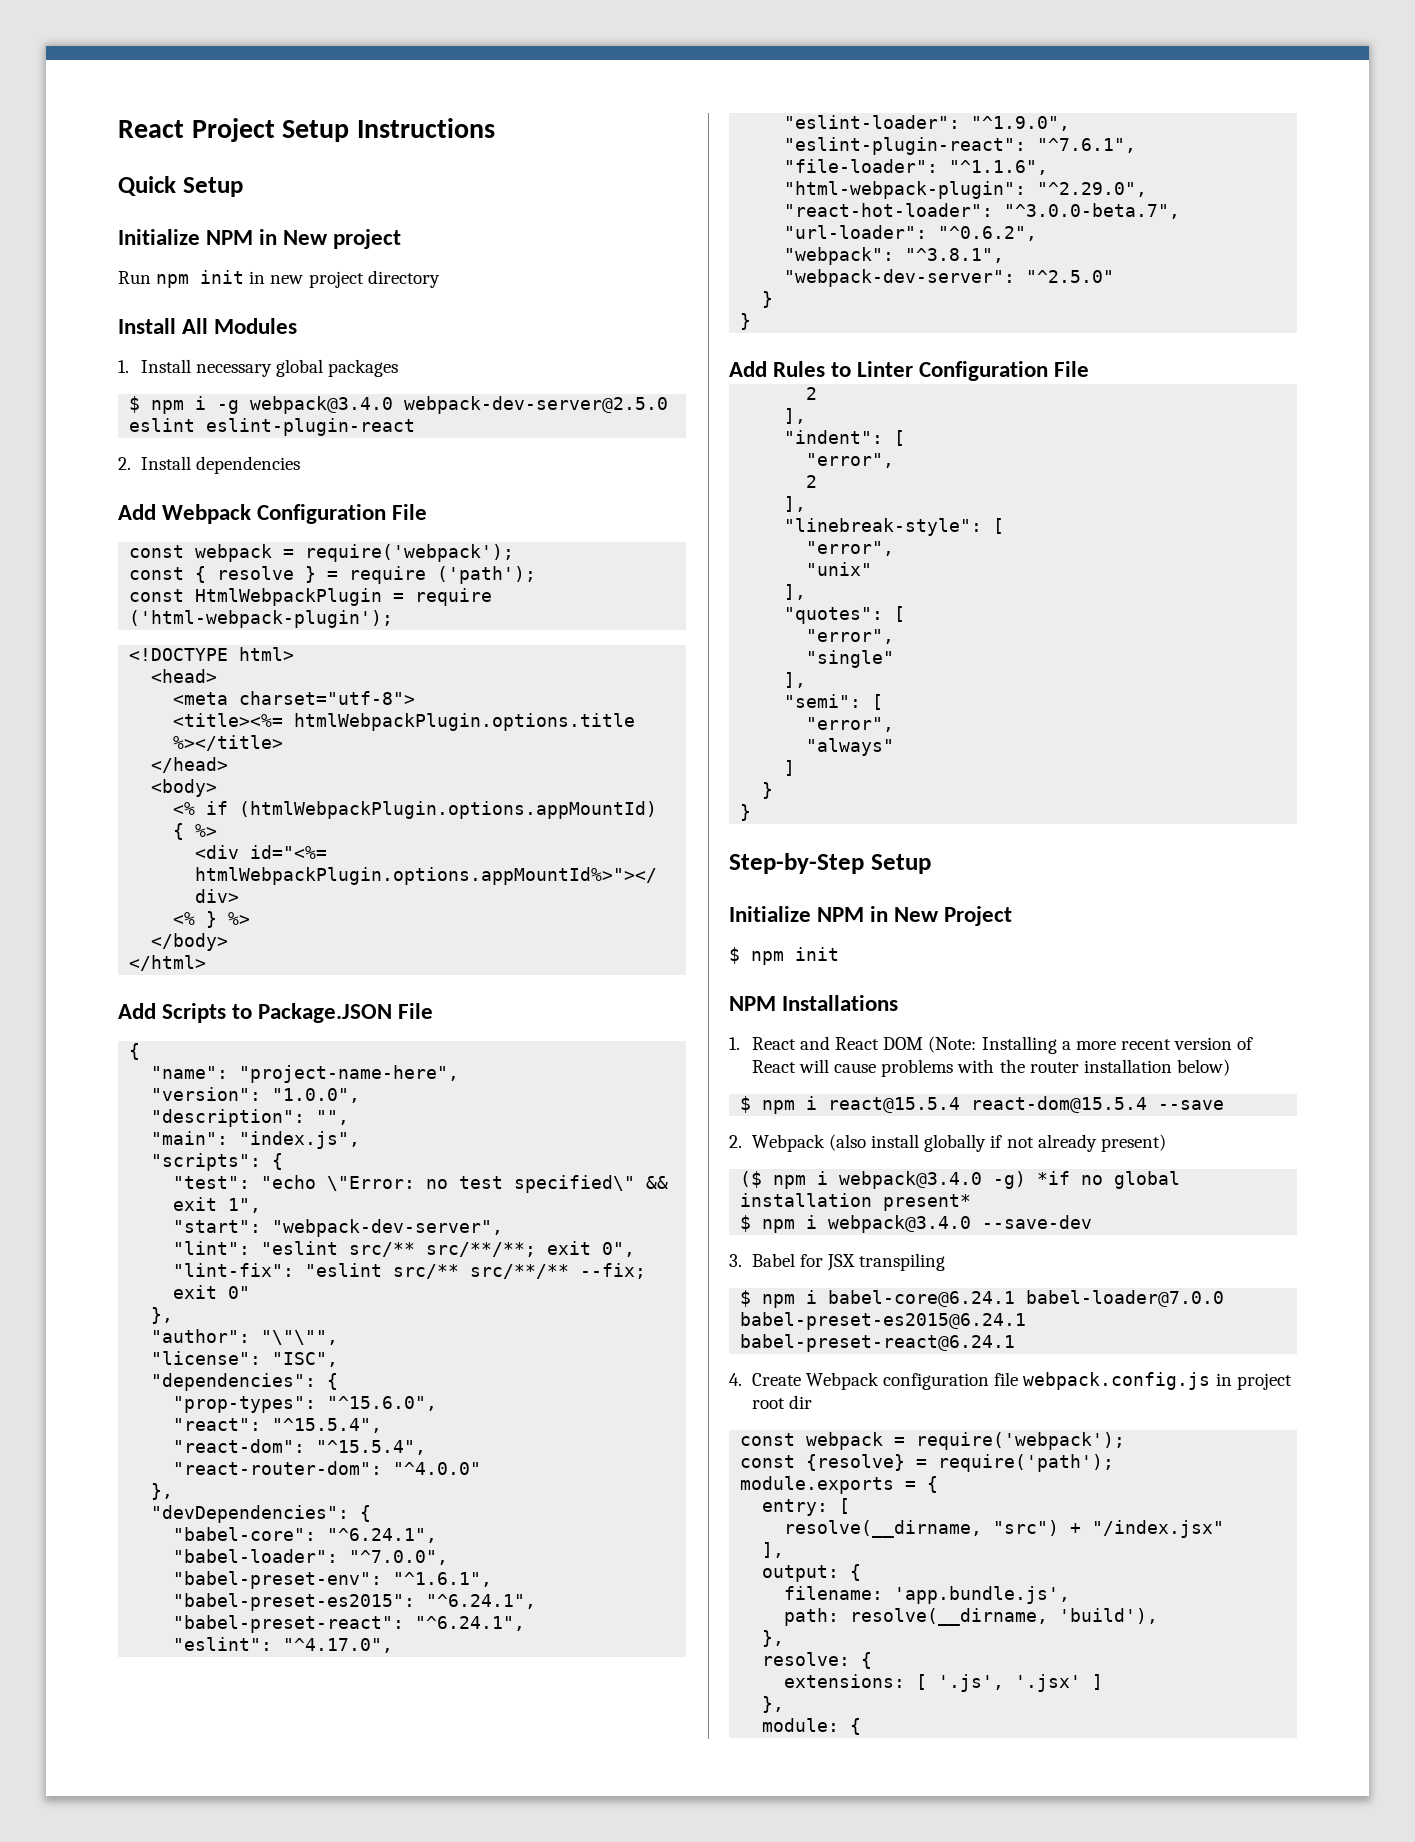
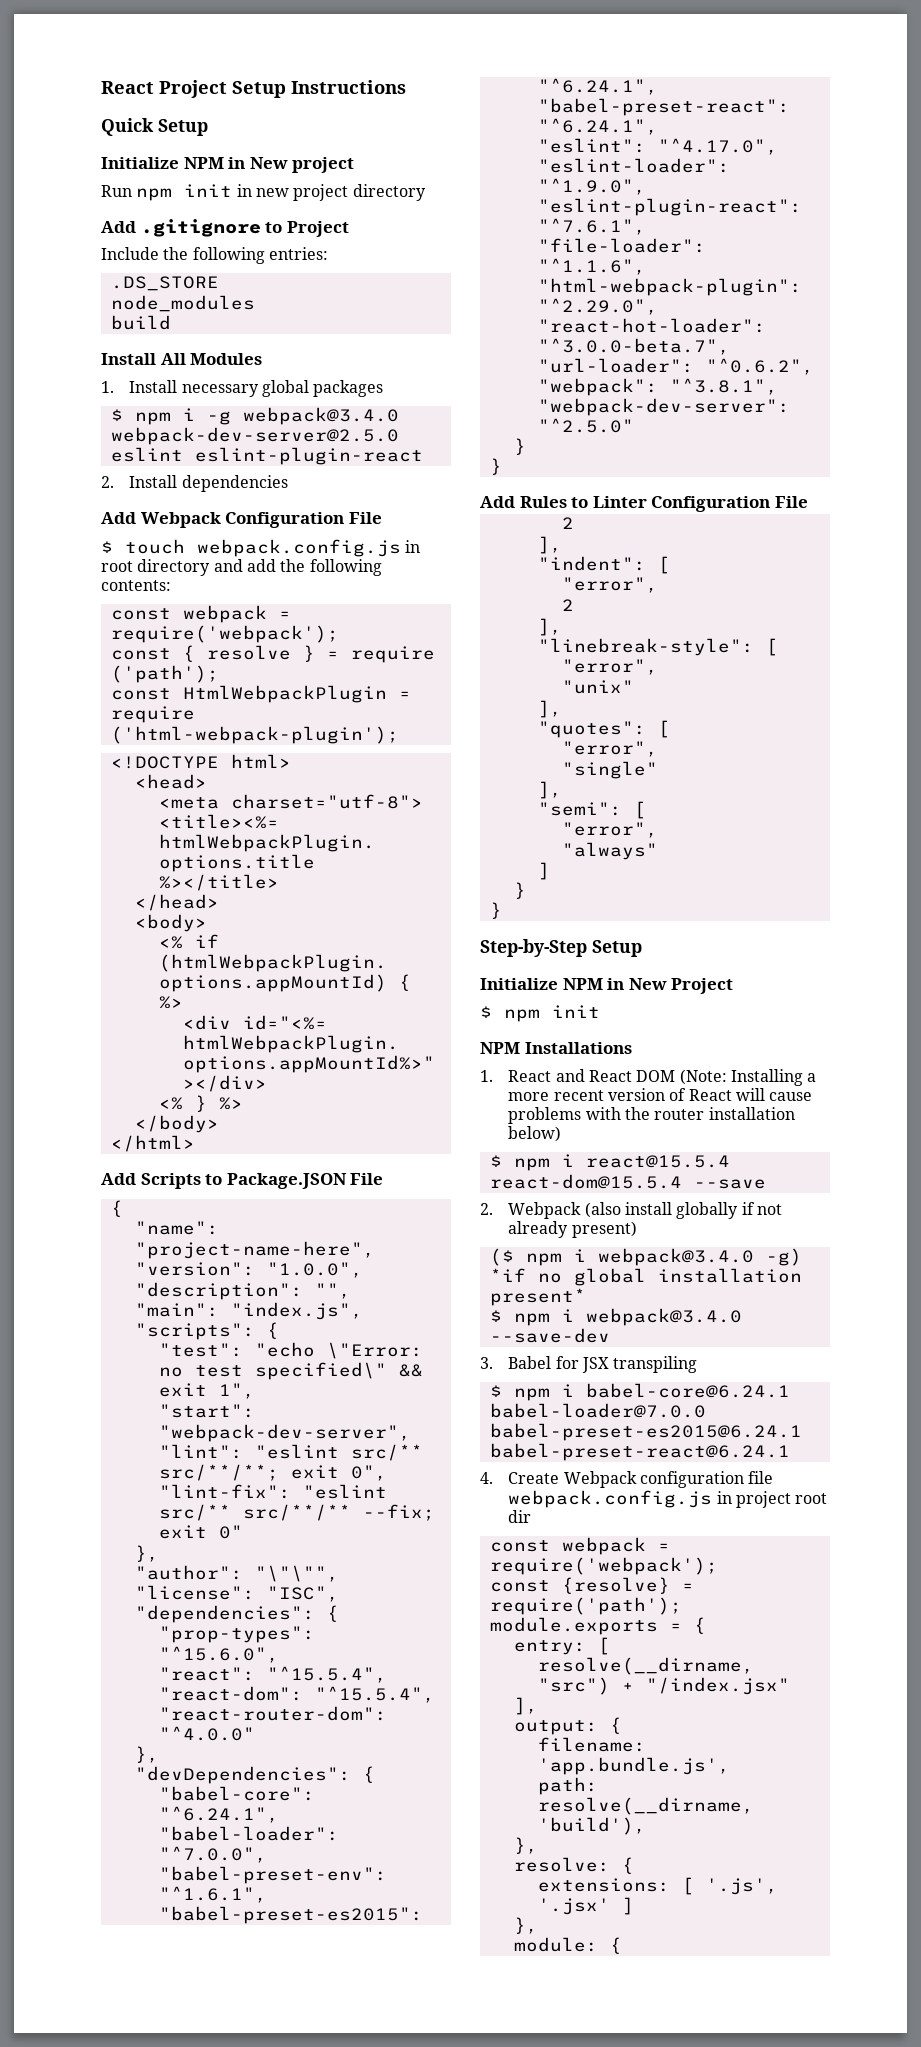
(440, 279) none -> [101,219,349,237] [101,247,328,264] [110,276,219,291] [110,295,255,312] [110,315,171,330] // Add .gitignore to Project // Include the following entries: // .DS_STORE // node_modules // build
(428, 512) none -> [101,539,421,557] [101,559,382,576] [101,580,171,591] // $ touch webpack.config.js in root directory and add the following contents:

